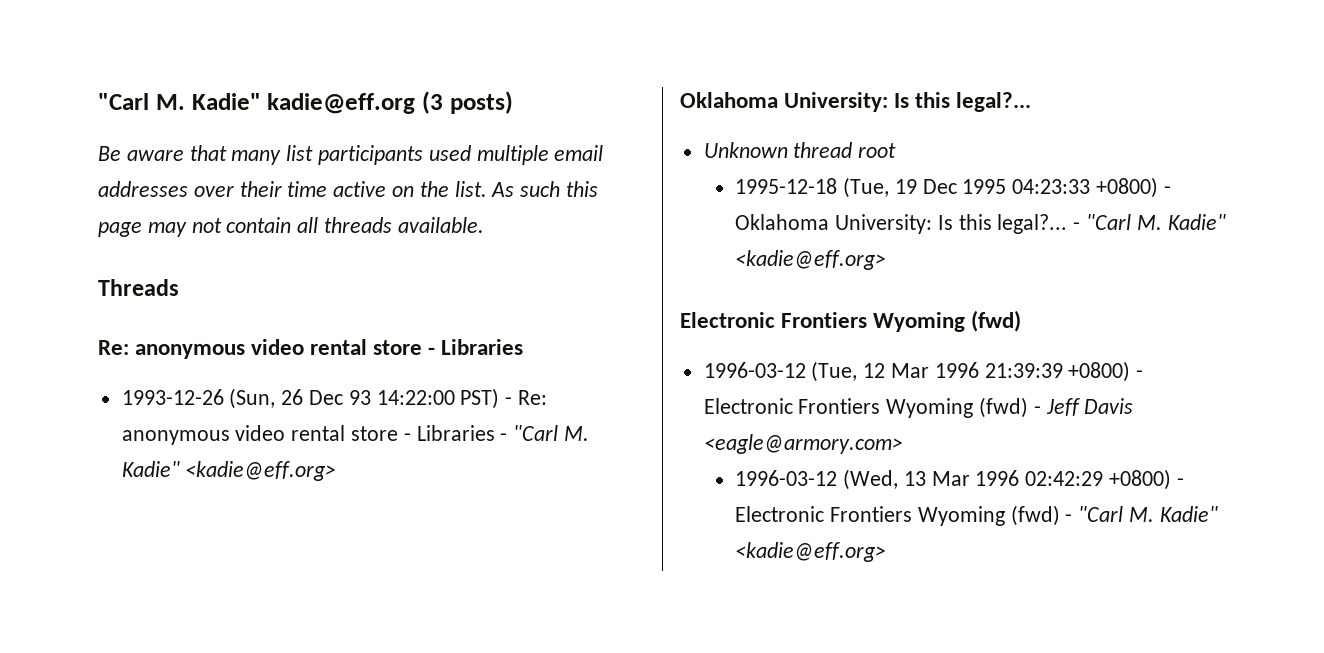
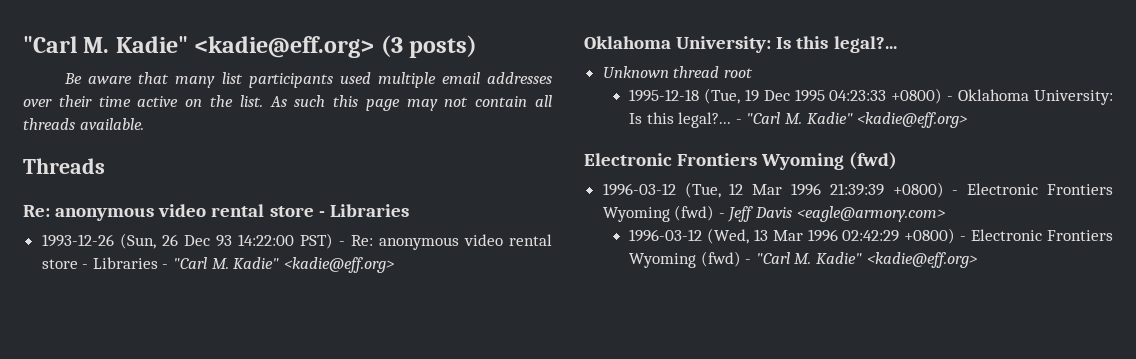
[98,93,416,114] "Carl M. Kadie" kadie@eff.org -> [23,36,375,58] "Carl M. Kadie" <kadie@eff.org>

